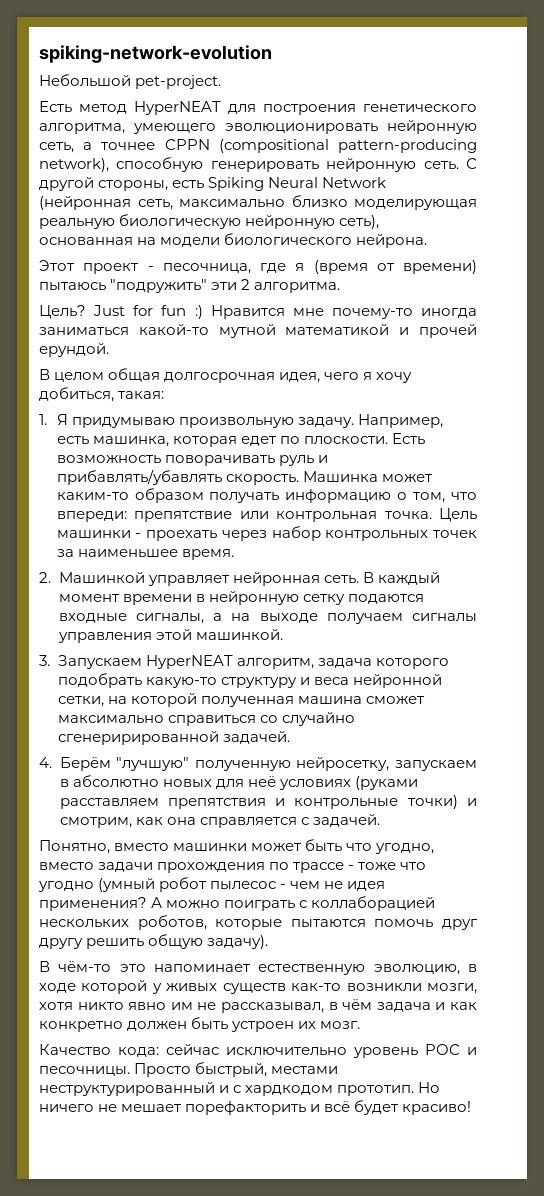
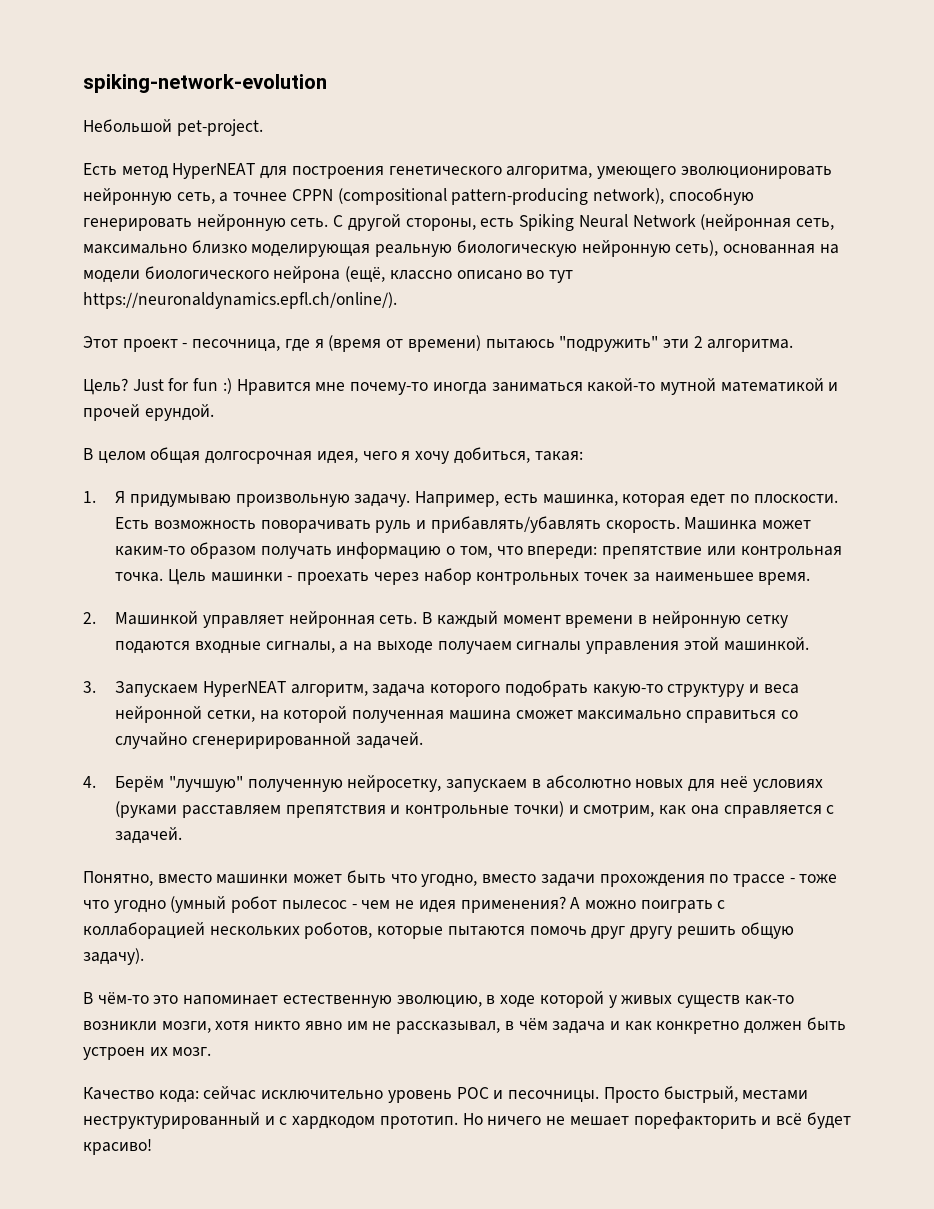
[356,234,428,248] нейрона. -> [273,266,574,283] [83,292,397,309] нейрона (ещё, классно описано во тут https://neuronaldynamics.epfl.ch/online/).

